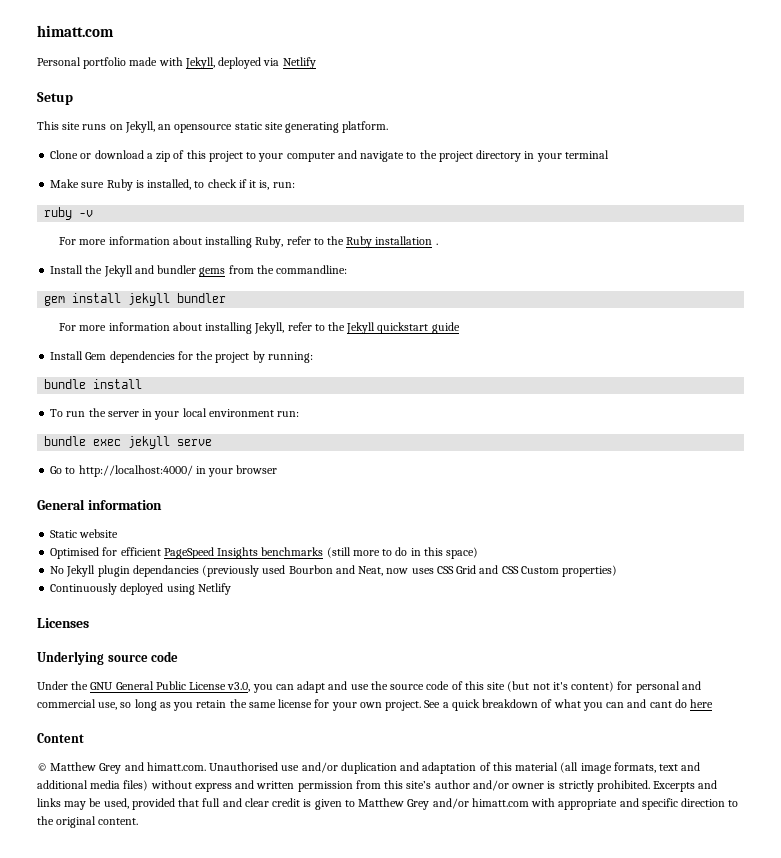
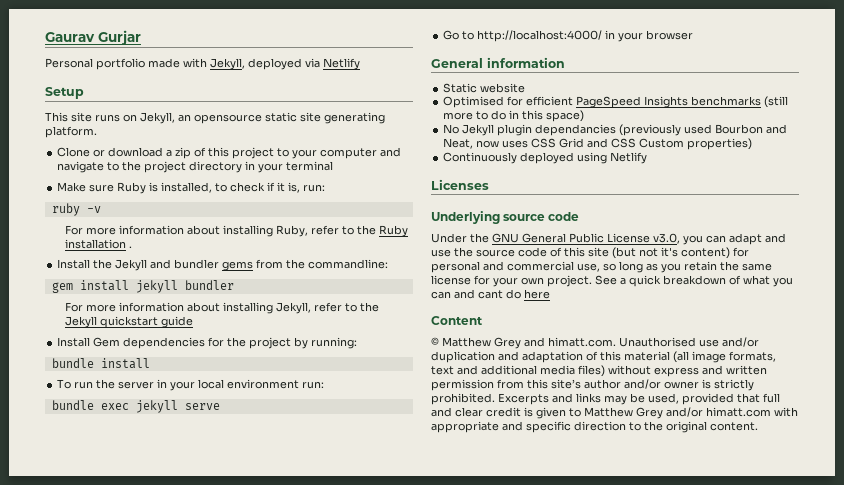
[37,25,114,37] himatt.com -> [45,30,141,45] Gaurav Gurjar

